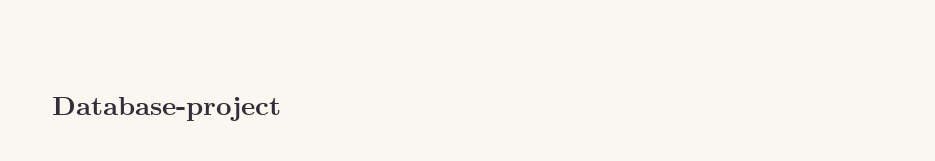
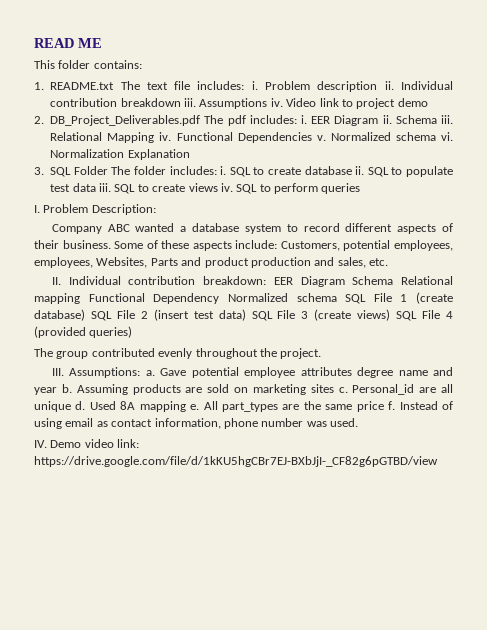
[52,97,281,121] Database-project -> [34,38,102,48] [34,60,142,69] [34,81,453,92] [50,98,428,109] [34,115,454,126] [50,132,453,143] [50,149,190,160] [34,166,454,177] [50,183,361,194] [34,204,156,215] [51,223,453,234] [34,240,453,251] [34,257,388,268] [51,276,453,287] [34,292,453,304] [34,309,454,321] [34,326,133,338] [34,348,322,359] [51,367,454,378] [34,384,453,395] [34,401,454,412] [34,418,358,429] [34,439,140,448] [34,456,438,467] READ ME // This folder contains: // 1. README.txt The text file includes: i. Problem description ii. Individual contribution breakdown iii. Assumptions iv. Video link to project demo // 2. DB_Project_Deliverables.pdf The pdf includes: i. EER Diagram ii. Schema iii. Relational Mapping iv. Functional Dependencies v. Normalized schema vi. Normalization Explanation // 3. SQL Folder The folder includes: i. SQL to create database ii. SQL to populate test data iii. SQL to create views iv. SQL to perform queries // I. Problem Description: // Company ABC wanted a database system to record different aspects of their business. Some of these aspects include: Customers, potential employees, employees, Websites, Parts and product production and sales, etc. // II. Individual contribution breakdown: EER Diagram Schema Relational mapping Functional Dependency Normalized schema SQL File 1 (create database) SQL File 2 (insert test data) SQL File 3 (create views) SQL File 4 (provided queries) // The group contributed evenly throughout the project. // III. Assumptions: a. Gave potential employee attributes degree name and year b. Assuming products are sold on marketing sites c. Personal_id are all unique d. Used 8A mapping e. All part_types are the same price f. Instead of using email as contact information, phone number was used. // IV. Demo video link: https://drive.google.com/file/d/1kKU5hgCBr7EJ-BXbJjI-_CF82g6pGTBD/view

